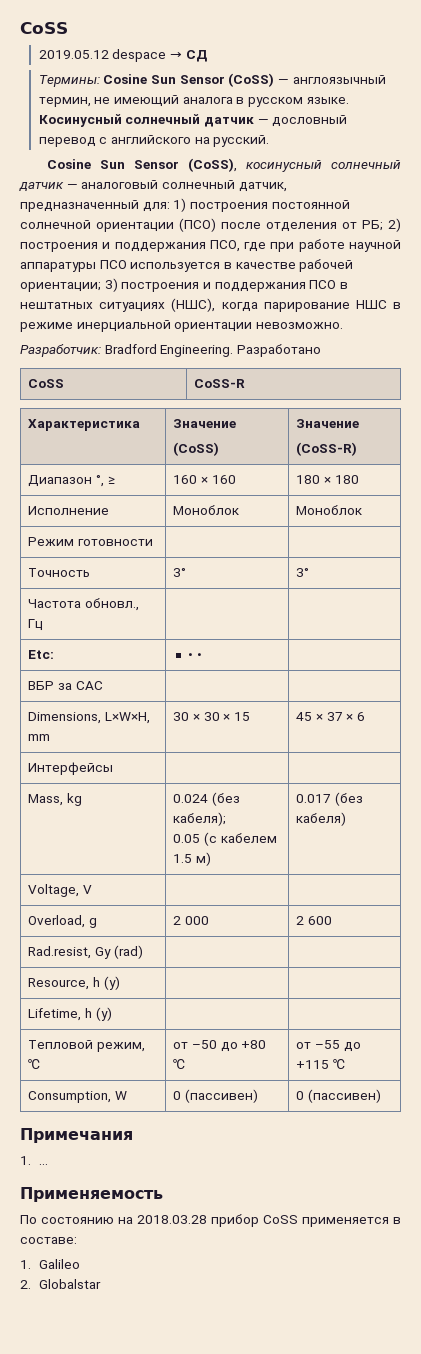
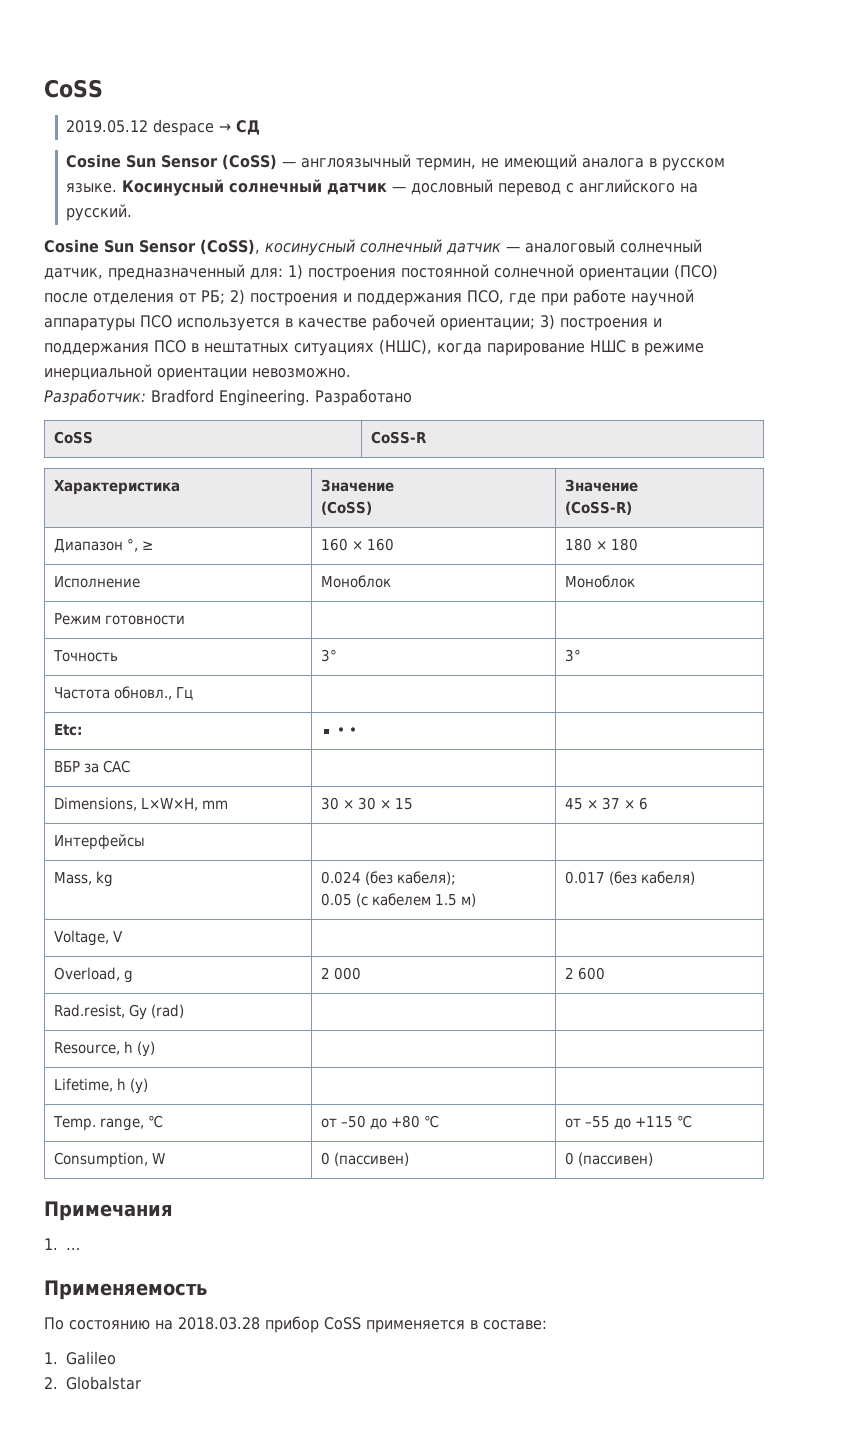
[38,75,100,87] Термины: -> (261, 127) none
[28,1040,146,1052] Тепловой режим, -> [53,1116,145,1131] Temp. range,

